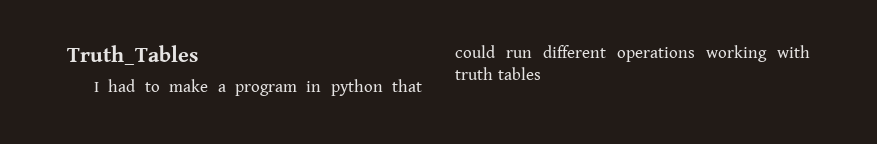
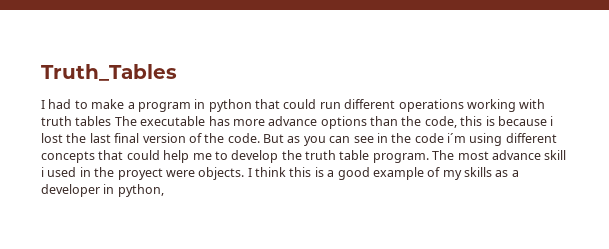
(541, 73) none -> [114,116,554,129] [41,133,557,146] [41,150,567,163] [41,167,519,180] [41,184,164,197] The executable has more advance options than the code, this is because i lost the last final version of the code. But as you can see in the code i´m using different concepts that could help me to develop the truth table program. The most advance skill i used in the proyect were objects. I think this is a good example of my skills as a developer in python,

